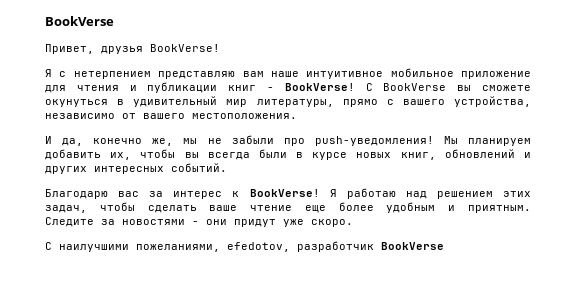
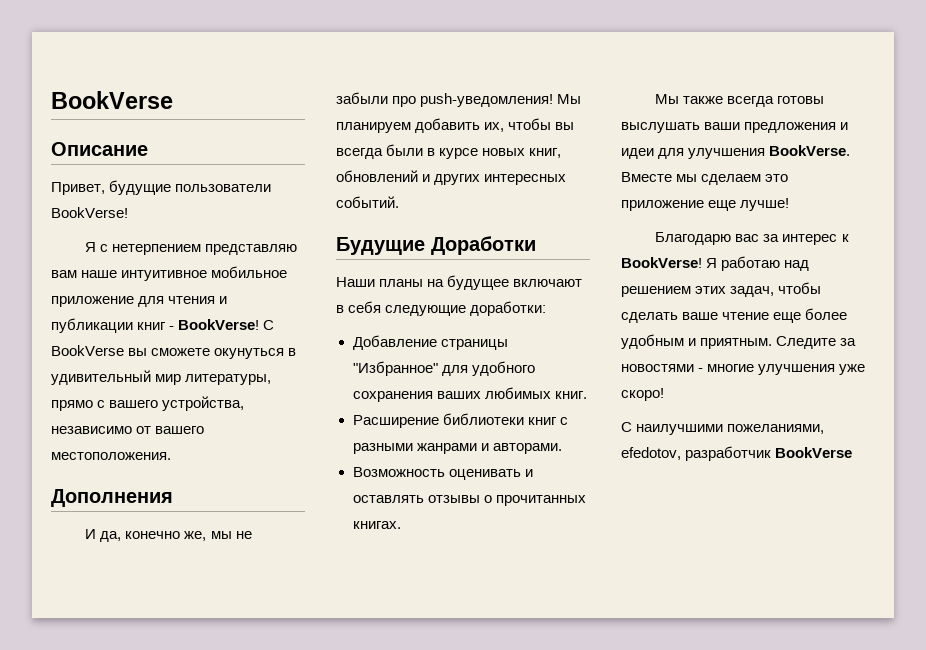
[45,16,114,26] BookVerse -> [51,91,173,109] [51,142,148,156] BookVerse // Описание
[101,46,143,54] друзья -> [109,180,272,195] будущие пользователи
(297, 116) none -> [51,489,173,507] // Дополнения
(227, 167) none -> [336,236,536,255] [336,275,583,290] [336,301,547,316] [352,335,508,350] [352,361,535,376] [352,387,587,402] [352,413,568,428] [352,443,562,454] [352,467,533,480] [352,495,586,506] [352,521,401,529] [655,94,825,107] [621,122,849,133] [621,145,851,159] [621,172,789,185] [621,198,790,211] // Будущие Доработки // Наши планы на будущее включают в себя следующие доработки: // Добавление страницы "Избранное" для удобного сохранения ваших любимых книг. // Расширение библиотеки книг с разными жанрами и авторами. // Возможность оценивать и оставлять отзывы о прочитанных книгах. // Мы также всегда готовы выслушать ваши предложения и идеи для улучшения BookVerse. Вместе мы сделаем это приложение еще лучше!
[206,219,353,227] они придут уже скоро. -> [707,364,866,375] [621,388,664,401] многие улучшения уже скоро!

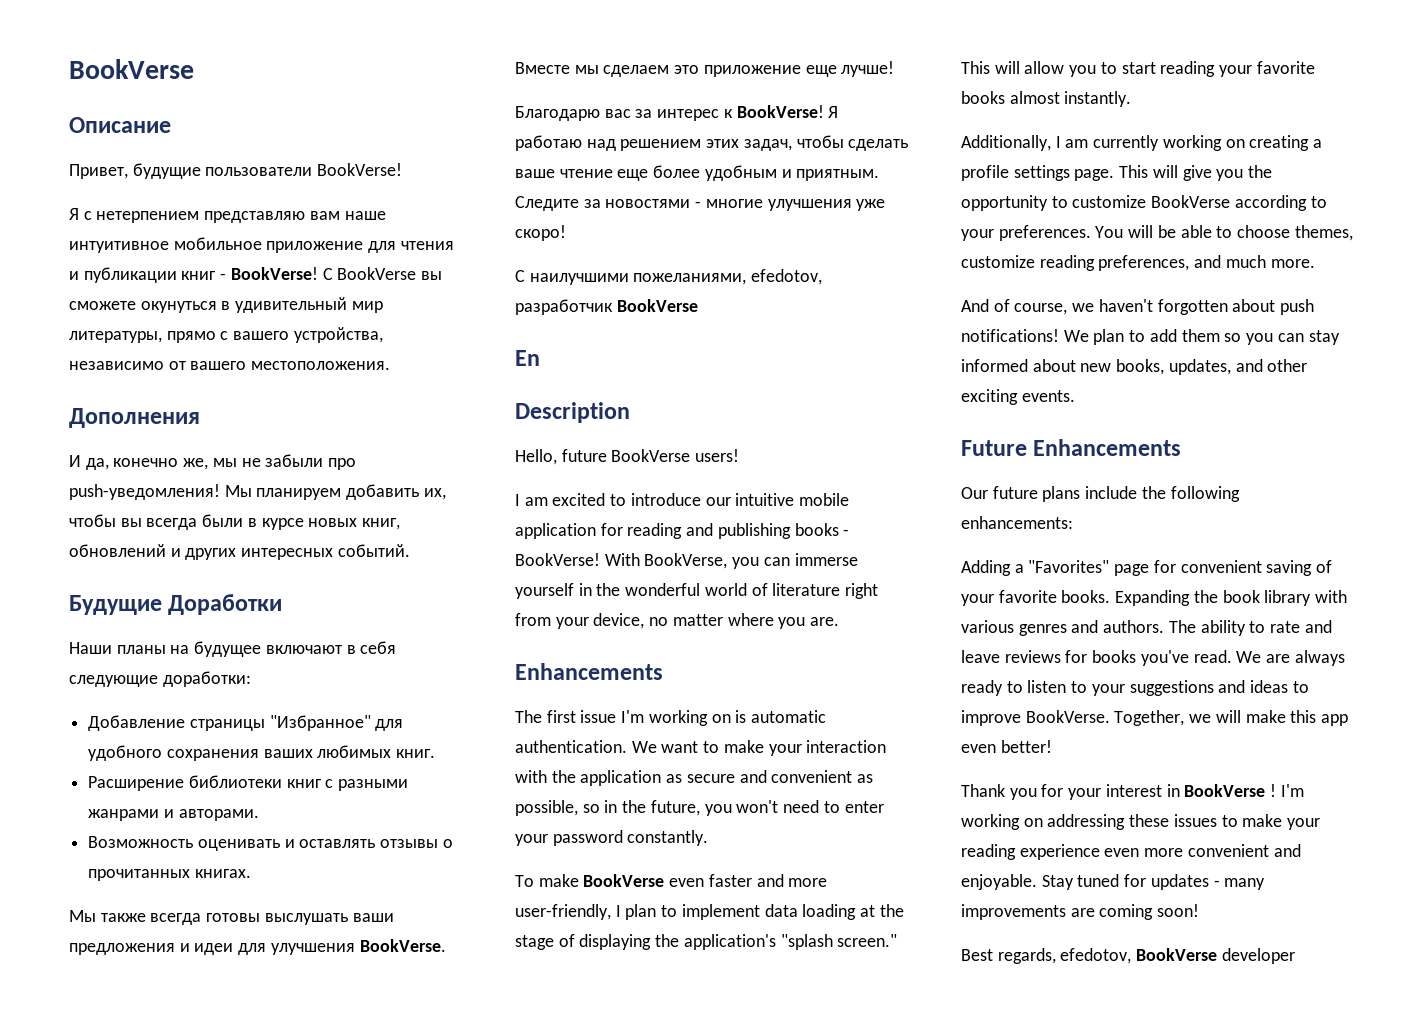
(853, 452) none -> [515,350,540,366] [515,402,630,423] [515,449,740,465] [515,493,850,506] [515,523,850,539] [515,553,858,569] [515,583,879,599] [515,613,840,629] [515,663,663,680] [515,710,827,726] [515,740,887,756] [515,770,874,786] [515,800,884,816] [515,830,709,846] [515,874,828,887] [515,904,904,920] [515,934,898,950] [961,61,1315,77] [961,91,1132,107] [961,135,1323,151] [961,165,1273,181] [961,195,1327,211] [961,225,1353,241] [961,255,1315,271] [961,299,1315,315] [961,329,1340,345] [961,359,1308,375] [961,389,1075,405] [961,439,1182,456] [961,486,1240,502] [961,516,1073,529] [961,560,1333,576] [961,590,1348,606] [961,620,1332,636] [961,650,1345,666] [961,680,1309,696] [961,710,1349,726] [961,740,1052,753] [961,784,1304,800] [961,814,1321,830] [961,844,1301,860] [961,874,1266,890] [961,904,1200,920] [961,948,1295,964] // En // Description // Hello, future BookVerse users! // I am excited to introduce our intuitive mobile application for reading and publishing books - BookVerse! With BookVerse, you can immerse yourself in the wonderful world of literature right from your device, no matter where you are. // Enhancements // The first issue I'm working on is automatic authentication. We want to make your interaction with the application as secure and convenient as possible, so in the future, you won't need to enter your password constantly. // To make BookVerse even faster and more user-friendly, I plan to implement data loading at the stage of displaying the application's "splash screen." This will allow you to start reading your favorite books almost instantly. // Additionally, I am currently working on creating a profile settings page. This will give you the opportunity to customize BookVerse according to your preferences. You will be able to choose themes, customize reading preferences, and much more. // And of course, we haven't forgotten about push notifications! We plan to add them so you can stay informed about new books, updates, and other exciting events. // Future Enhancements // Our future plans include the following enhancements: // Adding a "Favorites" page for convenient saving of your favorite books. Expanding the book library with various genres and authors. The ability to rate and leave reviews for books you've read. We are always ready to listen to your suggestions and ideas to improve BookVerse. Together, we will make this app even better! // Thank you for your interest in BookVerse ! I'm working on addressing these issues to make your reading experience even more convenient and enjoyable. Stay tuned for updates - many improvements are coming soon! // Best regards, efedotov, BookVerse developer

